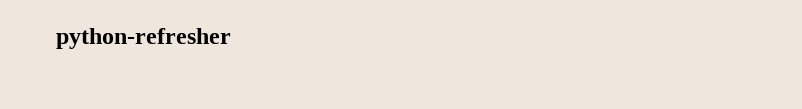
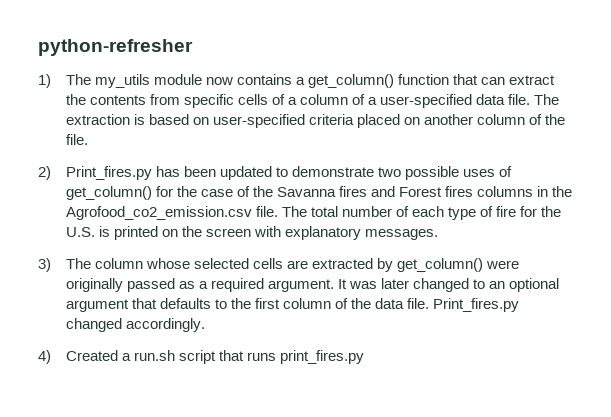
(231, 38) none -> [38,74,556,88] [65,94,560,108] [65,114,566,128] [65,134,88,145] [38,166,513,180] [65,186,573,200] [65,206,562,220] [65,226,439,240] [38,258,520,272] [65,278,560,292] [65,298,520,312] [65,318,205,332] [38,350,364,364] // 1) The my_utils module now contains a get_column() function that can extract the contents from specific cells of a column of a user-specified data file. The extraction is based on user-specified criteria placed on another column of the file. // 2) Print_fires.py has been updated to demonstrate two possible uses of get_column() for the case of the Savanna fires and Forest fires columns in the Agrofood_co2_emission.csv file. The total number of each type of fire for the U.S. is printed on the screen with explanatory messages. // 3) The column whose selected cells are extracted by get_column() were originally passed as a required argument. It was later changed to an optional argument that defaults to the first column of the data file. Print_fires.py changed accordingly. // 4) Created a run.sh script that runs print_fires.py

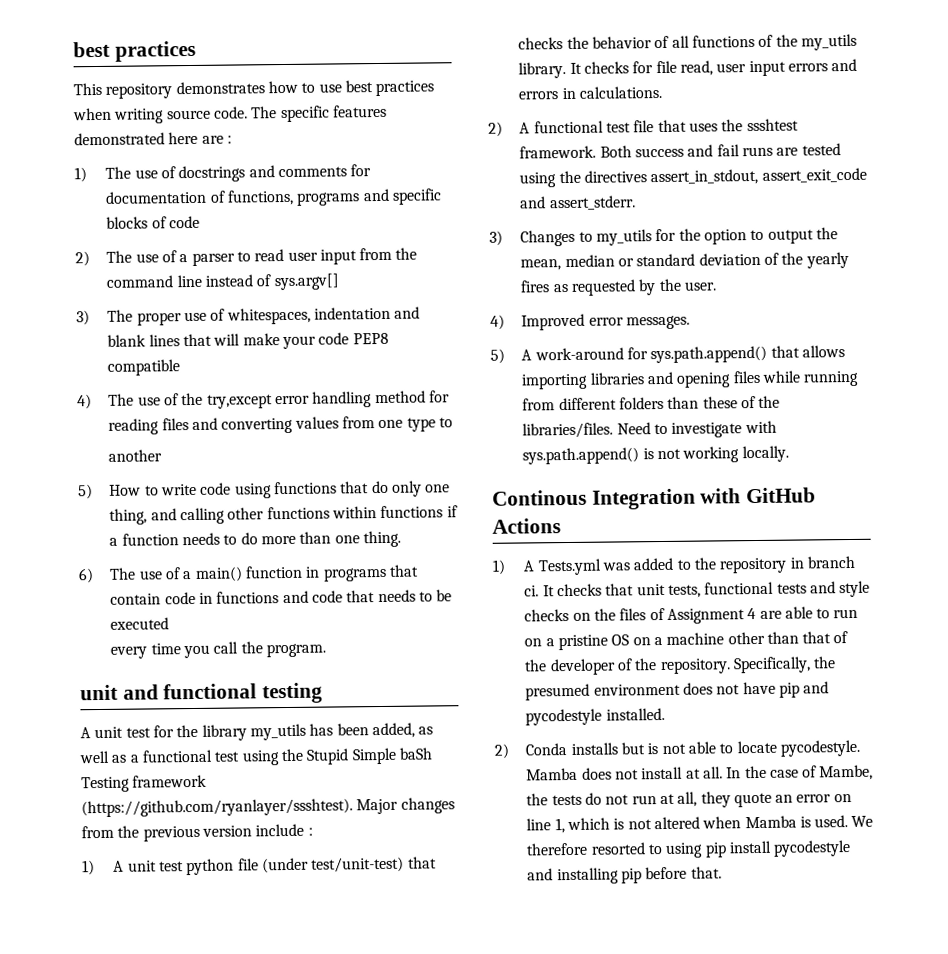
[38,39,193,56] [38,74,556,88] [65,94,560,108] [65,114,566,128] [65,134,88,145] [38,166,513,180] [65,186,573,200] [65,206,562,220] [65,226,439,240] [38,258,520,272] [65,278,560,292] [65,298,520,312] [65,318,205,332] [38,350,364,364] python-refresher // 1) The my_utils module now contains a get_column() function that can extract the contents from specific cells of a column of a user-specified data file. The extraction is based on user-specified criteria placed on another column of the file. // 2) Print_fires.py has been updated to demonstrate two possible uses of get_column() for the case of the Savanna fires and Forest fires columns in the Agrofood_co2_emission.csv file. The total number of each type of fire for the U.S. is printed on the screen with explanatory messages. // 3) The column whose selected cells are extracted by get_column() were originally passed as a required argument. It was later changed to an optional argument that defaults to the first column of the data file. Print_fires.py changed accordingly. // 4) Created a run.sh script that runs print_fires.py -> [73,40,196,62] [73,80,435,99] [73,104,387,124] [74,131,232,146] [74,164,372,183] [105,188,442,206] [106,215,200,229] [75,247,418,267] [106,273,339,291] [76,306,421,326] [107,332,389,350] [107,359,181,376] [77,390,450,410] [108,416,453,435] [108,449,163,462] [78,480,451,500] [109,505,458,525] [109,530,401,548] [78,564,419,584] [110,589,453,605] [110,617,170,630] [110,641,326,659] [80,682,324,704] [80,722,434,741] [79,747,433,766] [81,774,208,793] [81,797,455,818] [81,823,313,842] [82,856,437,876] [518,33,857,51] [518,58,858,79] [518,85,662,100] [488,118,799,137] [519,143,841,159] [519,167,867,188] [520,195,636,211] [489,227,838,247] [520,251,849,271] [520,278,717,296] [490,313,690,331] [490,345,845,364] [521,370,860,390] [522,395,781,411] [522,420,777,439] [522,445,789,465] [492,487,817,510] [492,518,561,534] [492,555,855,576] [524,580,871,598] [524,606,859,624] [524,631,849,651] [524,656,837,676] [525,681,830,701] [525,707,665,726] [494,739,860,759] [526,764,874,781] [526,791,852,808] [526,815,874,834] [526,840,852,858] [527,866,722,885] best practices // This repository demonstrates how to use best practices when writing source code. The specific features demonstrated here are : // 1) The use of docstrings and comments for documentation of functions, programs and specific blocks of code // 2) The use of a parser to read user input from the command line instead of sys.argv[] // 3) The proper use of whitespaces, indentation and blank lines that will make your code PEP8 compatible // 4) The use of the try,except error handling method for reading files and converting values from one type to // another // 5) How to write code using functions that do only one thing, and calling other functions within functions if a function needs to do more than one thing. // 6) The use of a main() function in programs that contain code in functions and code that needs to be executed // every time you call the program. // unit and functional testing // A unit test for the library my_utils has been added, as well as a functional test using the Stupid Simple baSh Testing framework (https://github.com/ryanlayer/ssshtest). Major changes from the previous version include : // 1) A unit test python file (under test/unit-test) that checks the behavior of all functions of the my_utils library. It checks for file read, user input errors and errors in calculations. // 2) A functional test file that uses the ssshtest framework. Both success and fail runs are tested using the directives assert_in_stdout, assert_exit_code and assert_stderr. // 3) Changes to my_utils for the option to output the mean, median or standard deviation of the yearly fires as requested by the user. // 4) Improved error messages. // 5) A work-around for sys.path.append() that allows importing libraries and opening files while running from different folders than these of the libraries/files. Need to investigate with sys.path.append() is not working locally. // Continous Integration with GitHub Actions // 1) A Tests.yml was added to the repository in branch ci. It checks that unit tests, functional tests and style checks on the files of Assignment 4 are able to run on a pristine OS on a machine other than that of the developer of the repository. Specifically, the presumed environment does not have pip and pycodestyle installed. // 2) Conda installs but is not able to locate pycodestyle. Mamba does not install at all. In the case of Mambe, the tests do not run at all, they quote an error on line 1, which is not altered when Mamba is used. We therefore resorted to using pip install pycodestyle and installing pip before that.

